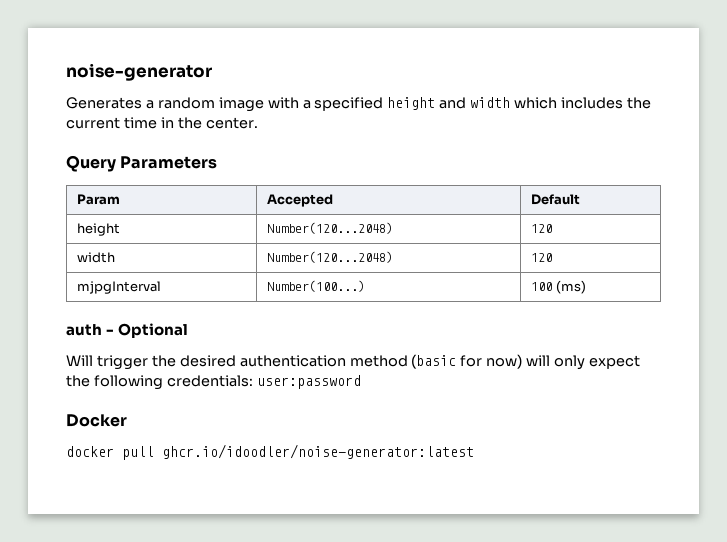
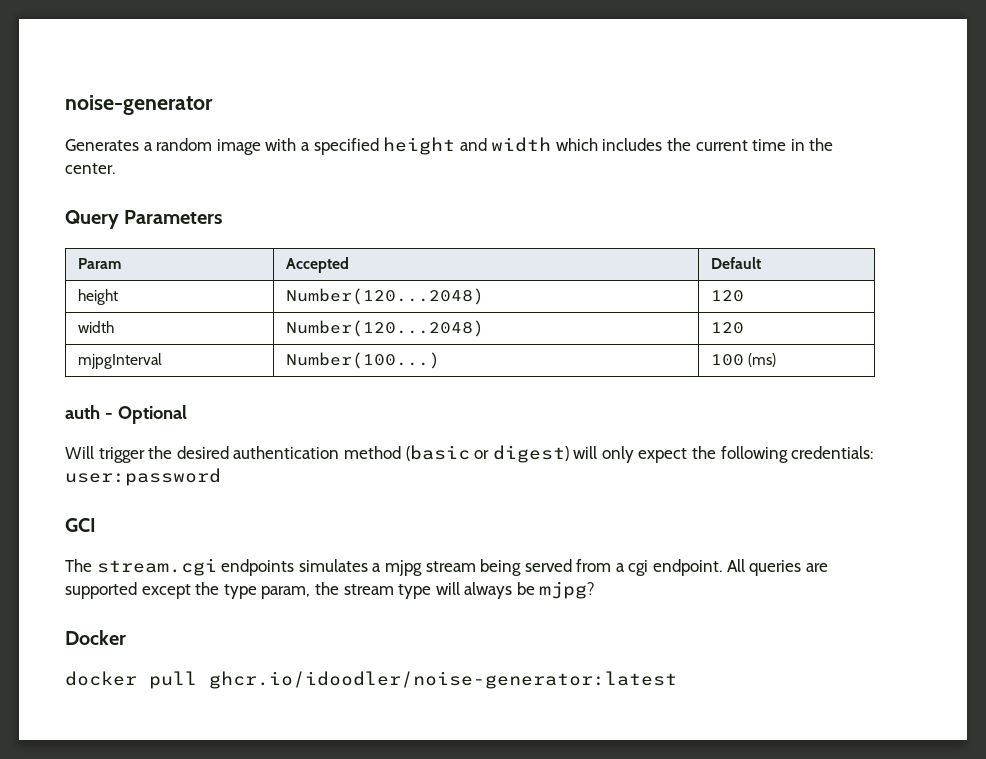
[460,354,523,369] for now) -> [474,445,569,463] or digest)
(361, 382) none -> [65,518,96,532] [65,558,828,576] [65,581,596,599] // GCI // The stream.cgi endpoints simulates a mjpg stream being served from a cgi endpoint. All queries are supported except the type param, the stream type will always be mjpg?

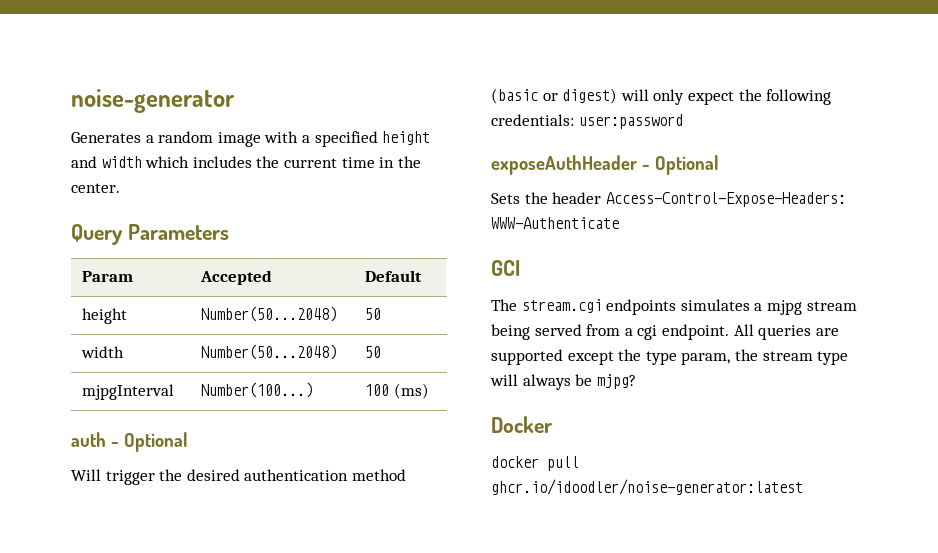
[285,288,484,305] [710,290,744,302] Number(120...2048) | 120 -> [201,306,338,322] [365,308,382,320] Number(50...2048) | 50
[285,320,484,337] [710,322,744,334] Number(120...2048) | 120 -> [201,344,338,360] [365,346,382,358] Number(50...2048) | 50
(221, 477) none -> [491,155,719,175] [491,192,846,207] [491,217,619,229] // exposeAuthHeader - Optional // Sets the header Access-Control-Expose-Headers: WWW-Authenticate

